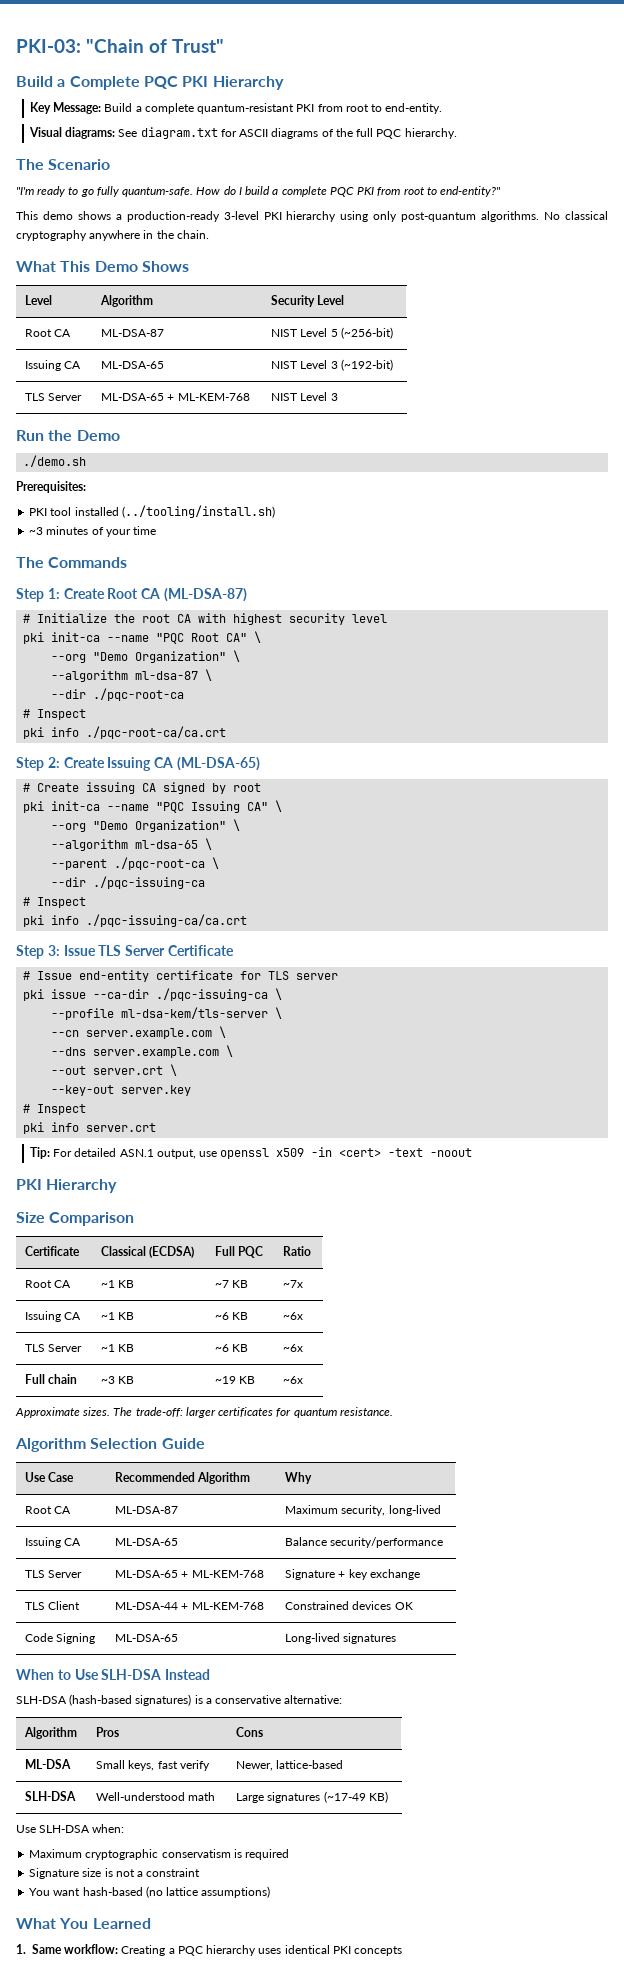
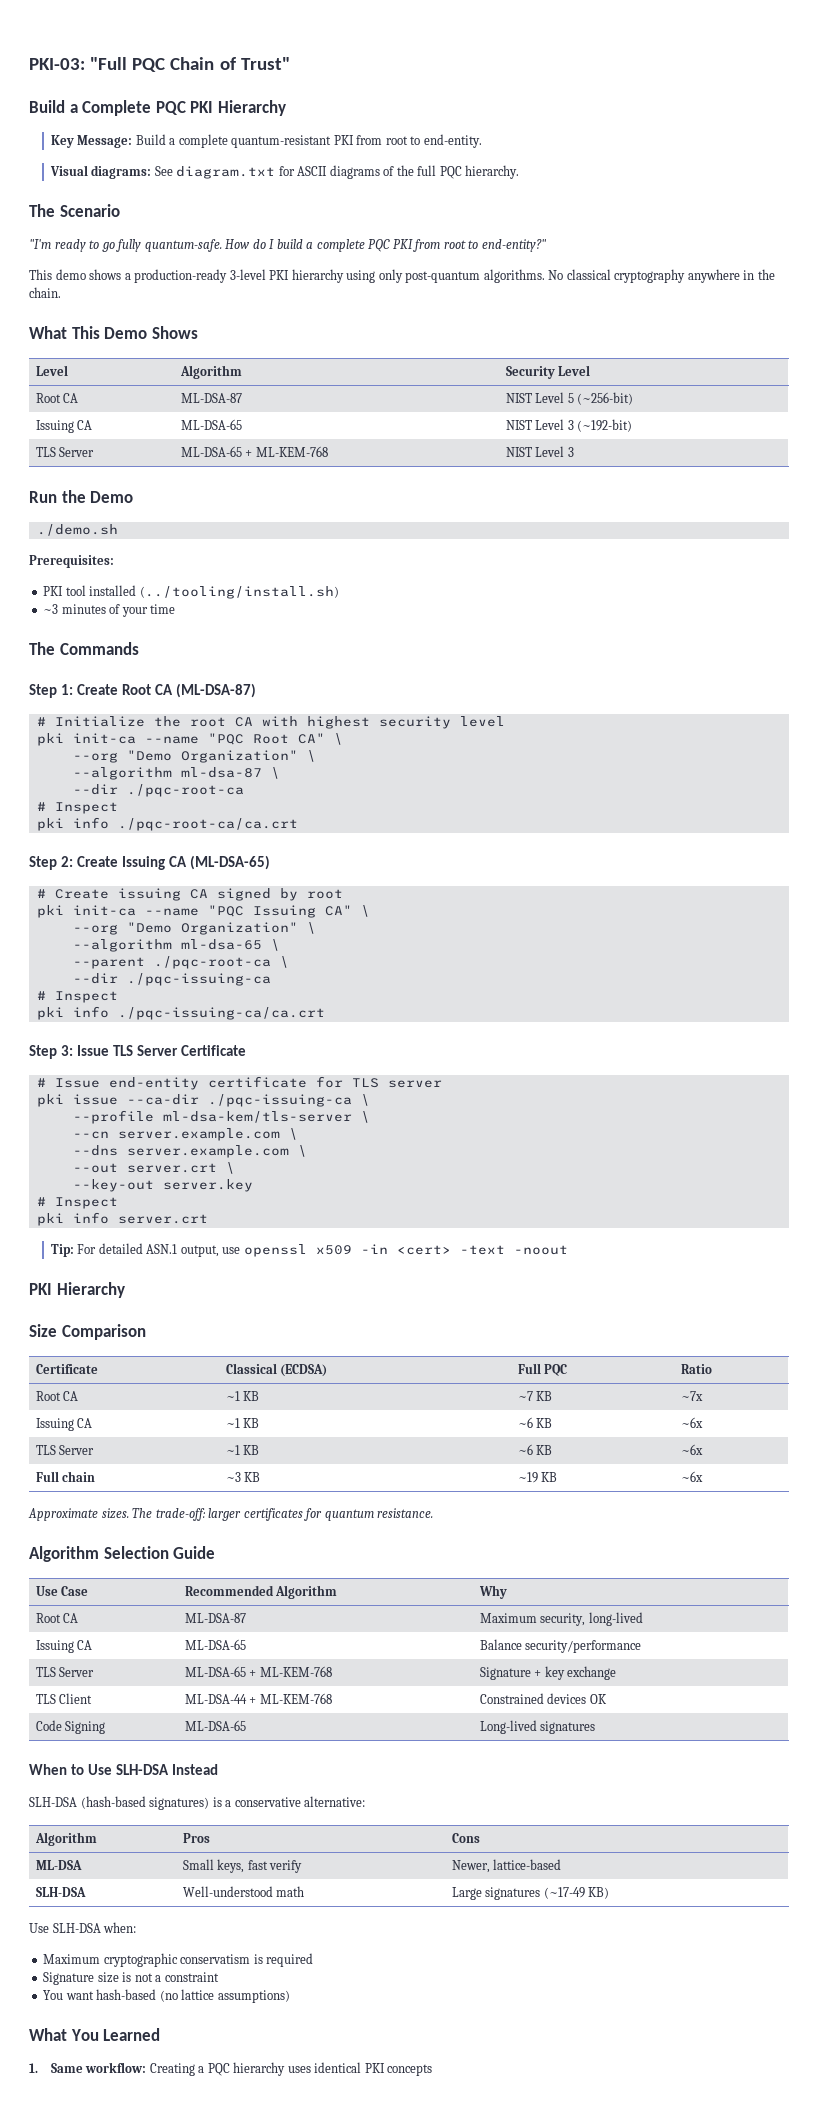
[86,39,144,53] "Chain -> [90,57,215,72] "Full PQC Chain

